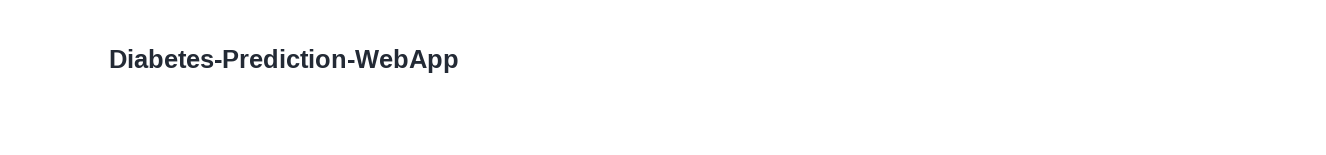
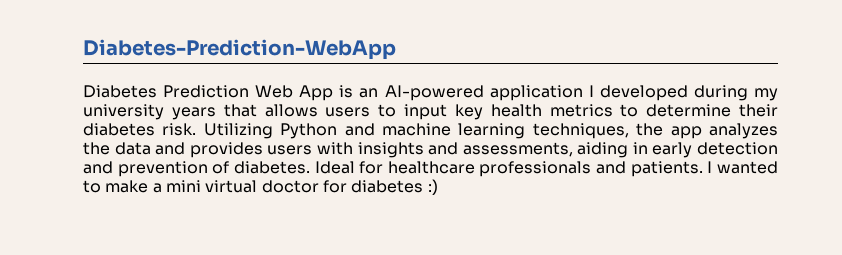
(459, 61) none -> [83,85,778,101] [83,104,779,120] [83,123,779,139] [83,142,779,158] [83,161,778,177] [83,179,438,195] // Diabetes Prediction Web App is an AI-powered application I developed during my university years that allows users to input key health metrics to determine their diabetes risk. Utilizing Python and machine learning techniques, the app analyzes the data and provides users with insights and assessments, aiding in early detection and prevention of diabetes. Ideal for healthcare professionals and patients. I wanted to make a mini virtual doctor for diabetes :)

